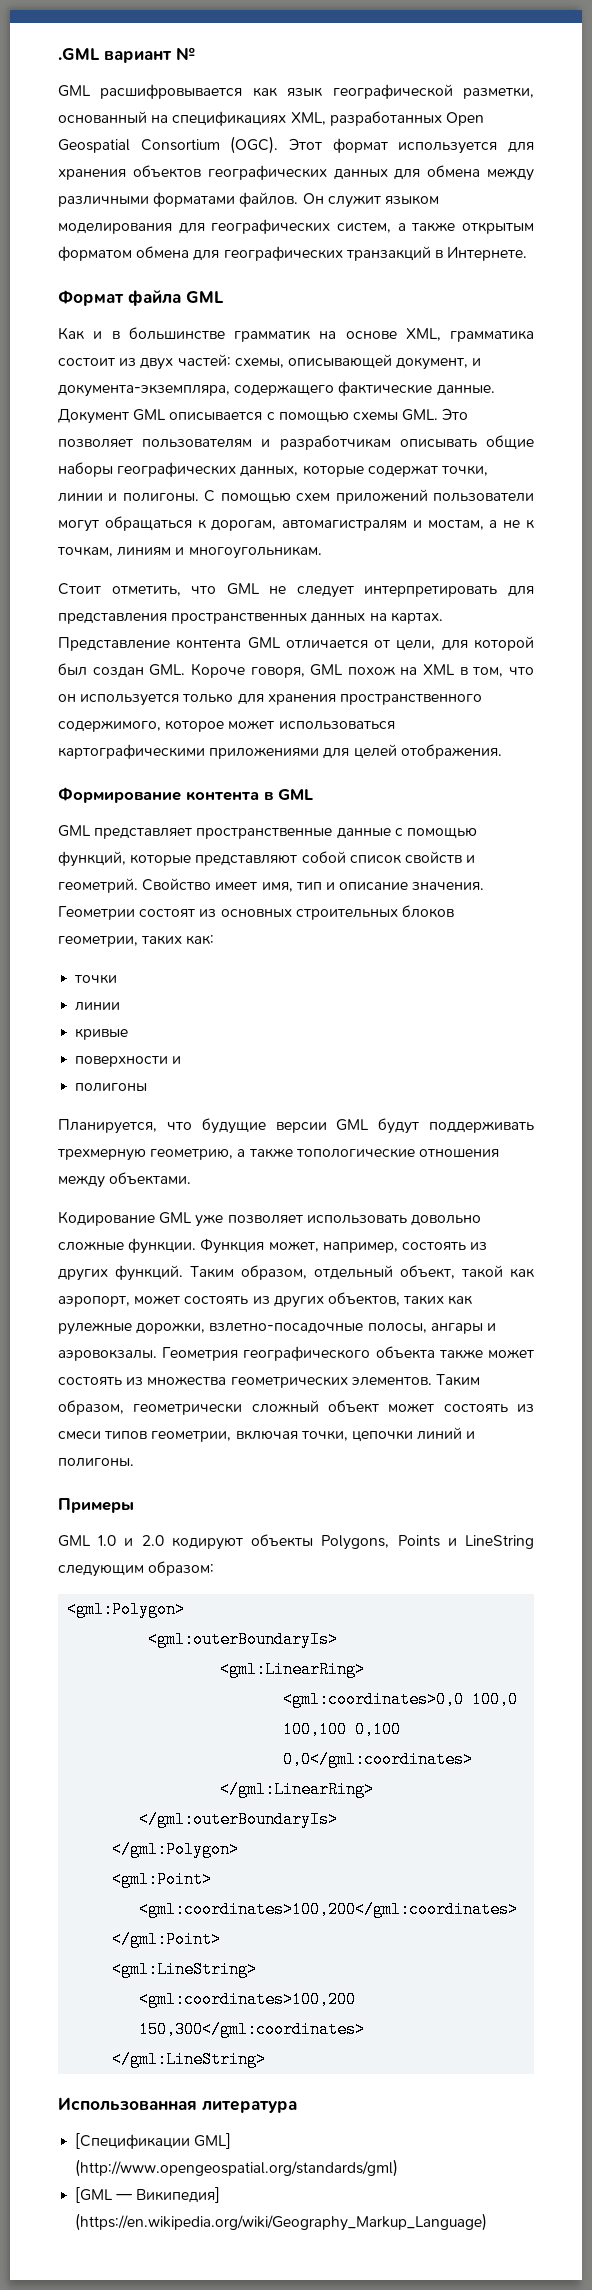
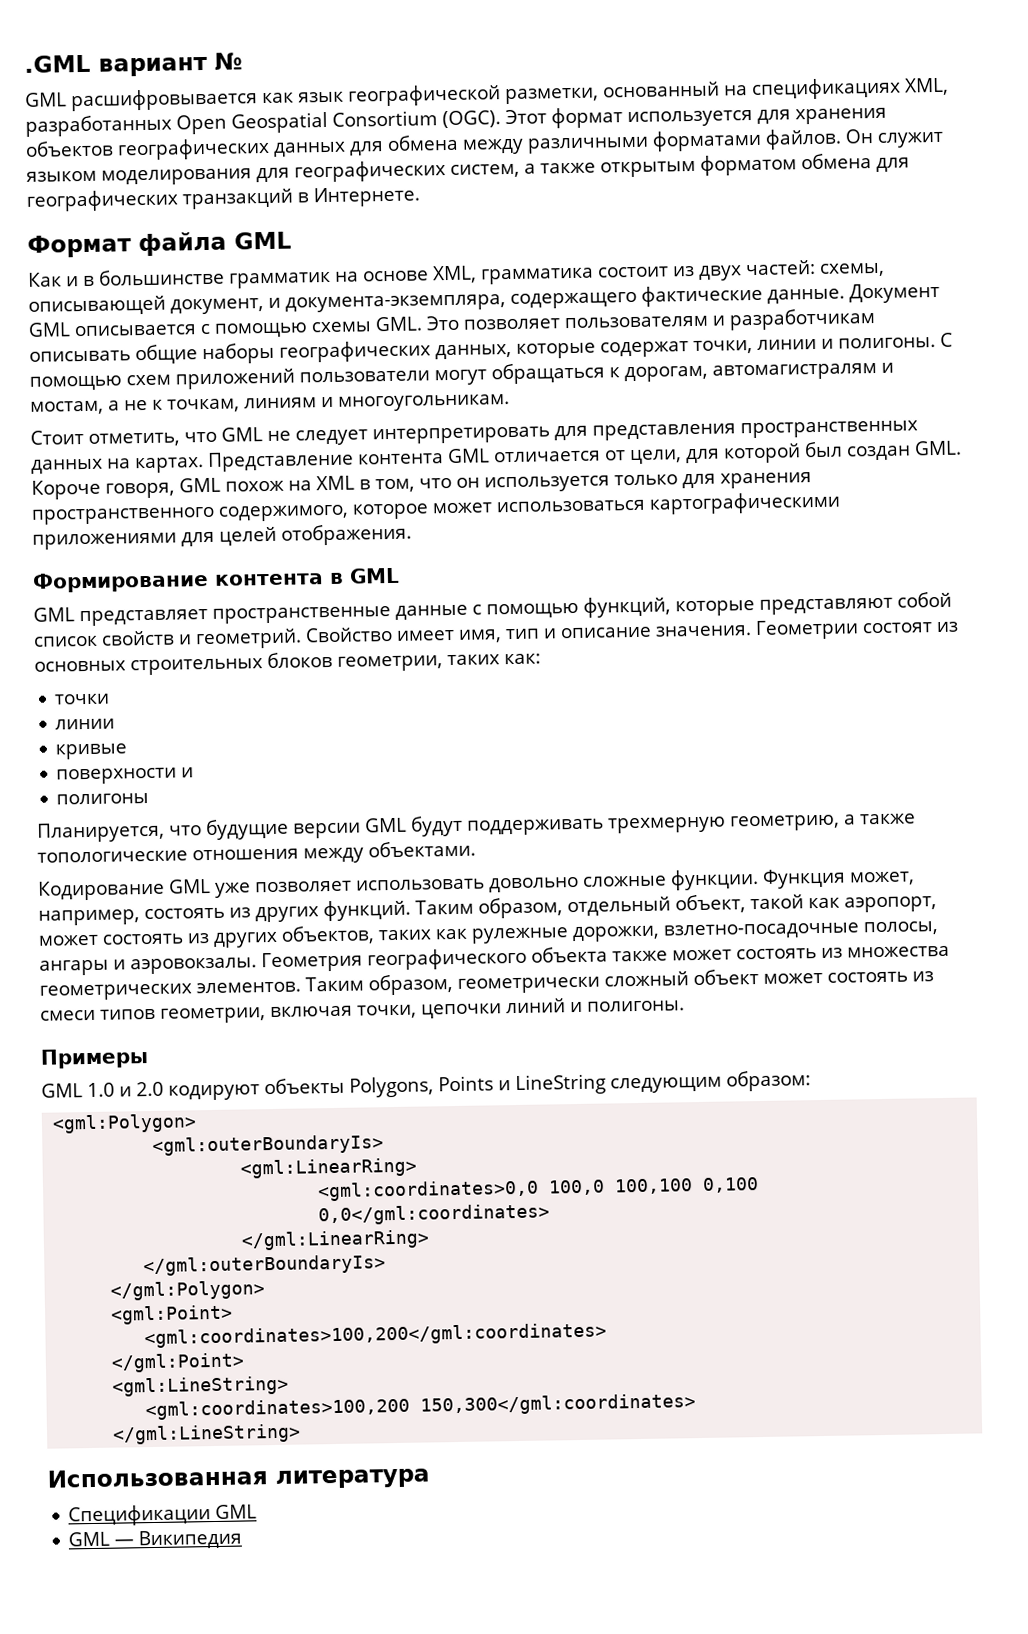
[75,2133,232,2149] [75,2159,399,2177] [75,2187,221,2203] [75,2213,488,2231] [Спецификации GML] (http://www.opengeospatial.org/standards/gml) // [GML — Википедия] (https://en.wikipedia.org/wiki/Geography_Markup_Language) -> [68,1504,258,1527] [68,1529,243,1550] Спецификации GML // GML — Википедия

